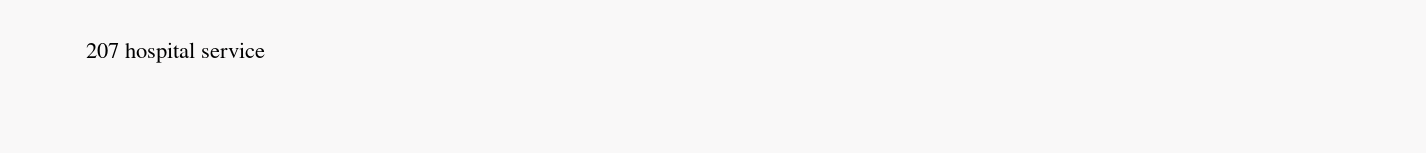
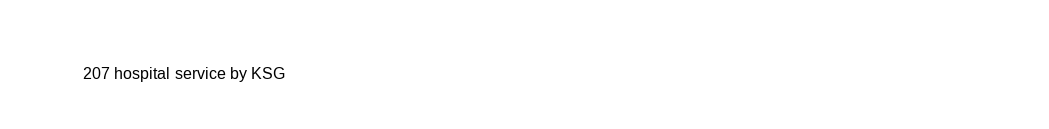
(266, 50) none -> [229,67,286,82] by KSG

